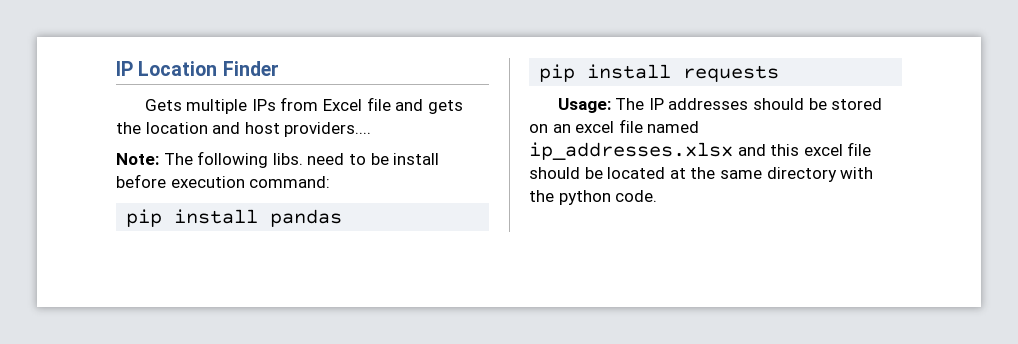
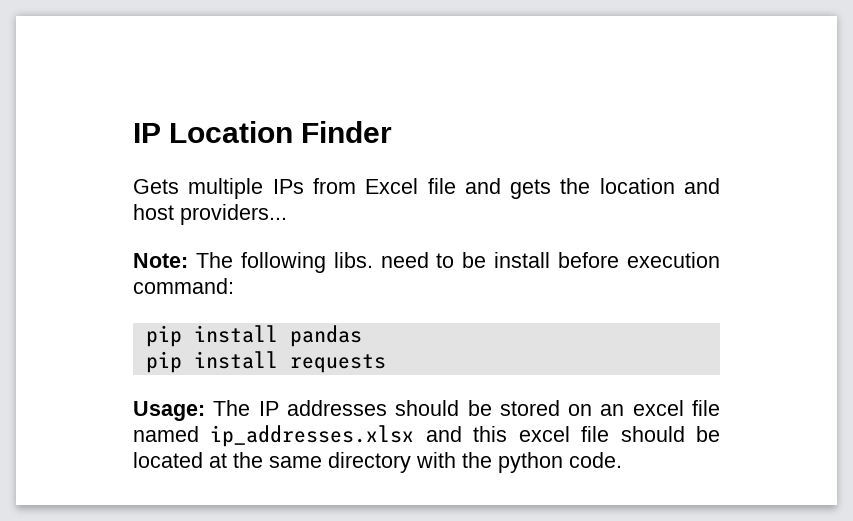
[284,122,372,137] providers.... -> [180,204,287,225] providers...

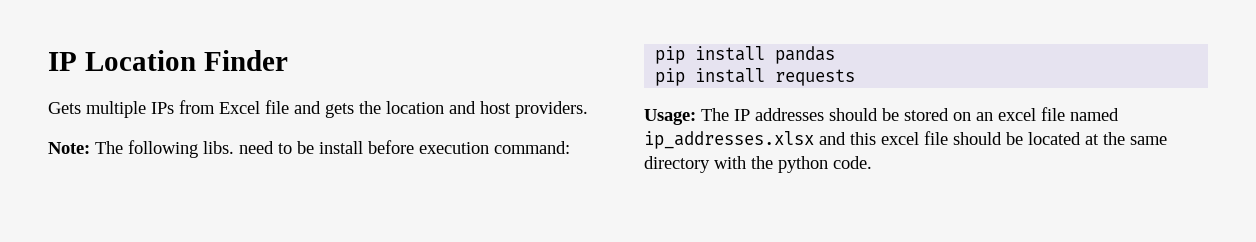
[180,204,287,225] providers... -> [515,101,588,118] providers.

